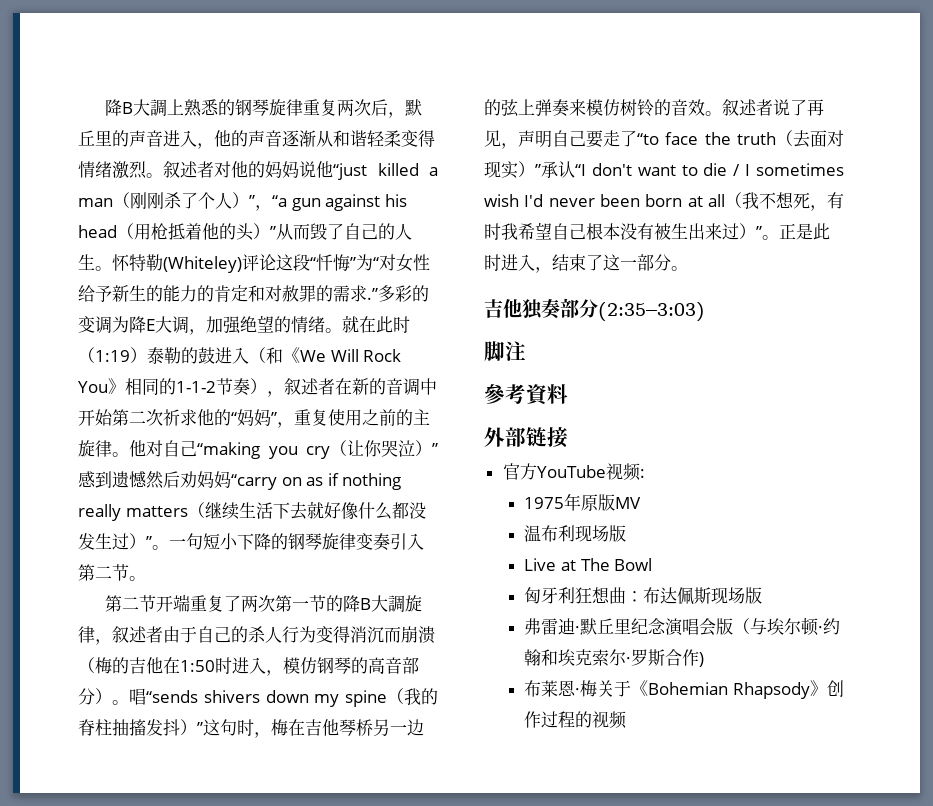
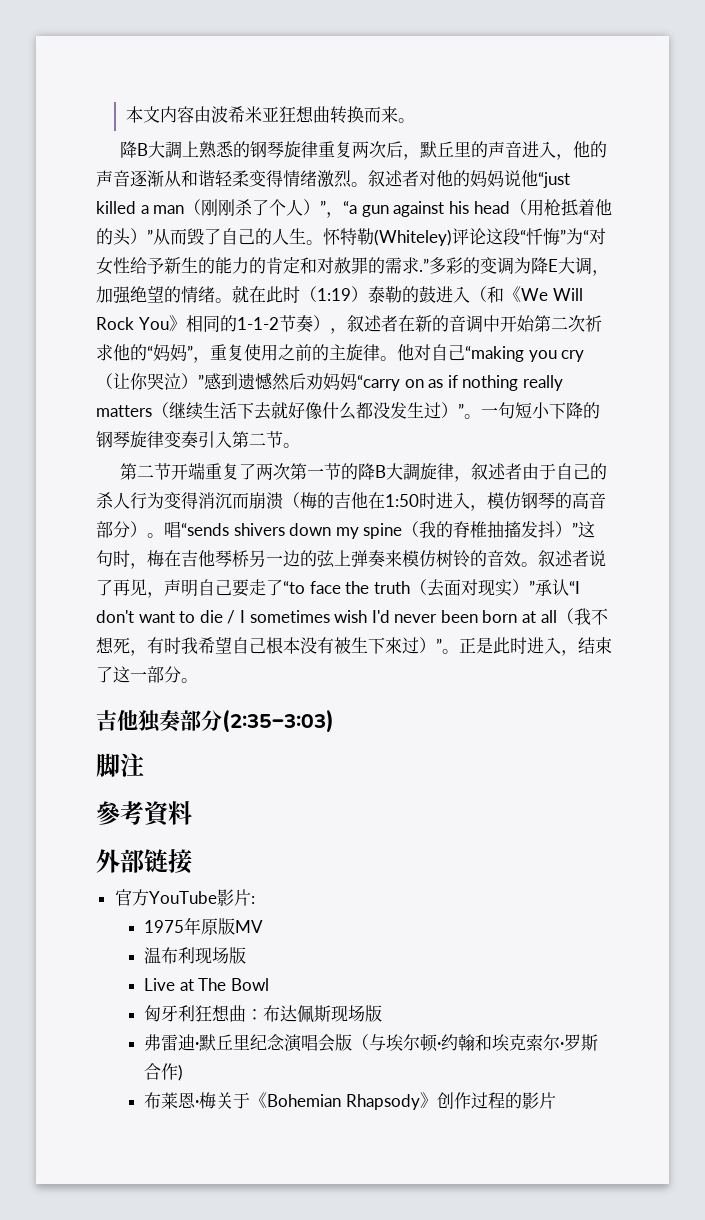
(104, 107) none -> [125,106,415,124] 本文内容由波希米亚狂想曲转换而来。 //
[95,719,112,736] 柱 -> [470,521,488,538] 椎
[688,223,722,240] 出来 -> [368,637,402,654] 下來
[605,463,641,481] 视频 -> [216,889,251,906] 影片
[592,711,628,729] 视频 -> [521,1092,556,1109] 影片

